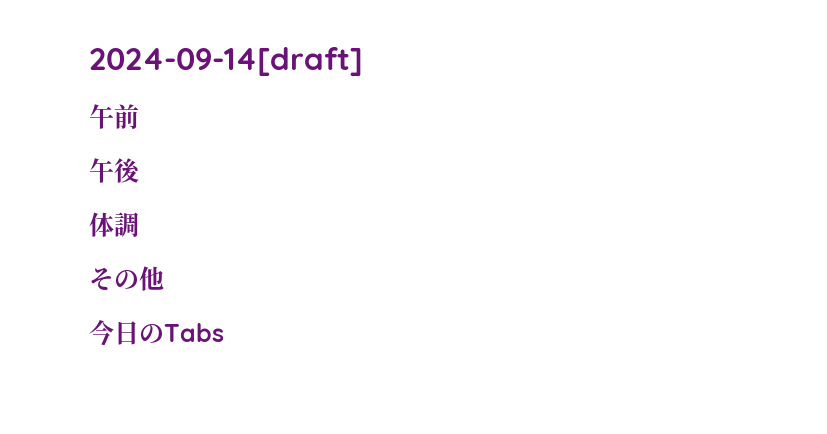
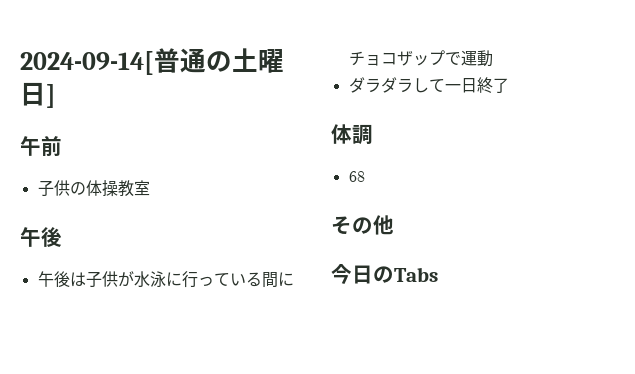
[89,47,363,76] [89,104,139,129] [89,158,140,183] 2024-09-14[draft] // 午前 // 午後 -> [20,48,284,75] [20,82,56,108] [20,136,62,157] [37,180,150,197] [20,227,62,247] [37,271,294,288] [348,50,493,67] [348,77,509,93] 2024-09-14[普通の土曜日] // 午前 // 子供の体操教室 // 午後 // 午後は子供が水泳に行っている間にチョコザップで運動 // ダラダラして一日終了
(139, 224) none -> [348,171,365,182] // 68

